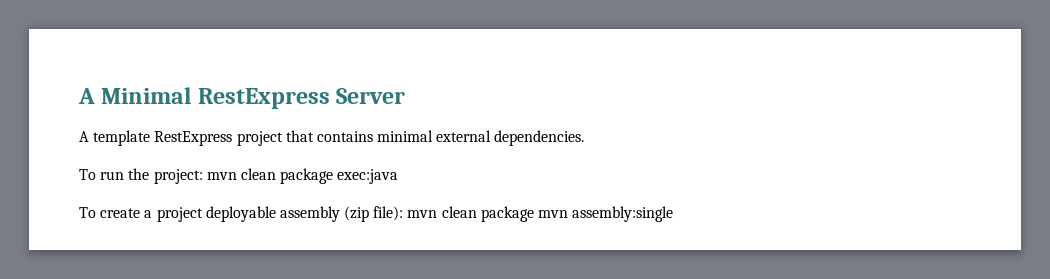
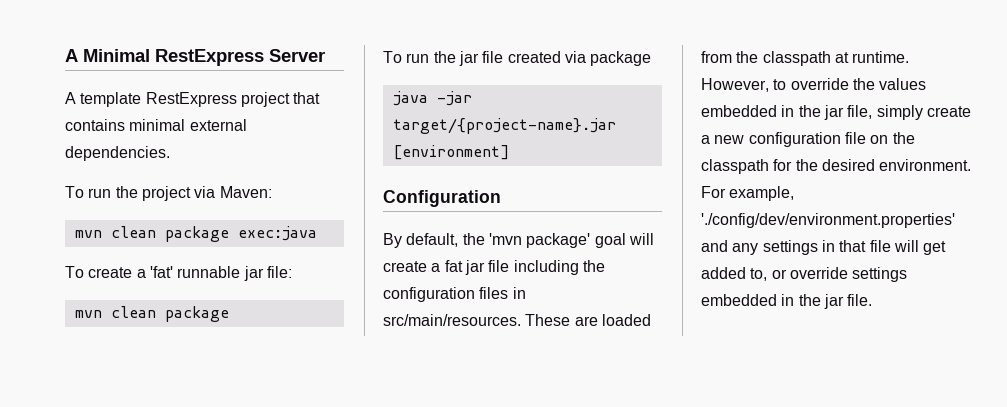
[153,169,203,184] project: -> [141,186,272,201] project via Maven: //
[156,206,674,222] project deployable assembly (zip file): mvn clean package mvn assembly:single -> [149,266,292,281] [74,306,229,322] [383,51,652,66] [392,91,472,106] [392,118,616,134] [392,145,509,160] [383,190,501,207] [383,233,654,248] [383,260,605,275] [383,287,526,302] [383,314,651,326] [701,51,910,66] [701,78,927,92] [701,105,971,120] [701,132,915,147] [701,159,972,174] [701,186,795,201] [701,213,955,228] [701,240,947,255] [701,267,908,282] [701,294,873,309] 'fat' runnable jar file: // mvn clean package // To run the jar file created via package // java -jar target/{project-name}.jar [environment] // Configuration // By default, the 'mvn package' goal will create a fat jar file including the configuration files in src/main/resources. These are loaded from the classpath at runtime. However, to override the values embedded in the jar file, simply create a new configuration file on the classpath for the desired environment. For example, './config/dev/environment.properties' and any settings in that file will get added to, or override settings embedded in the jar file.

